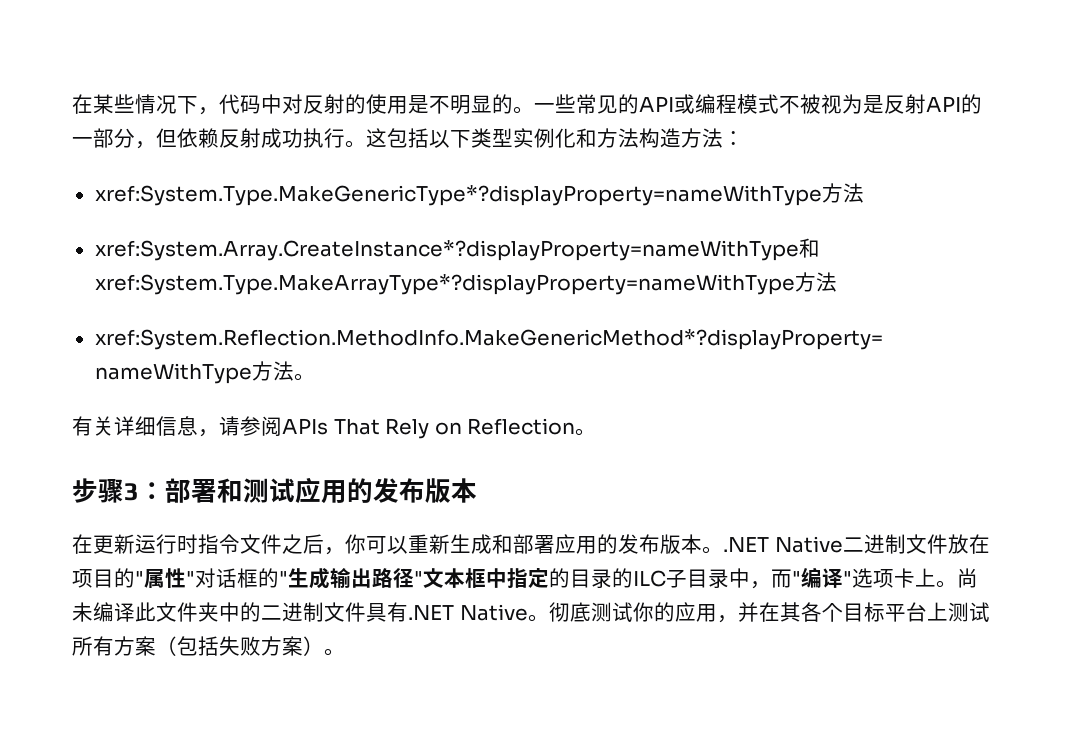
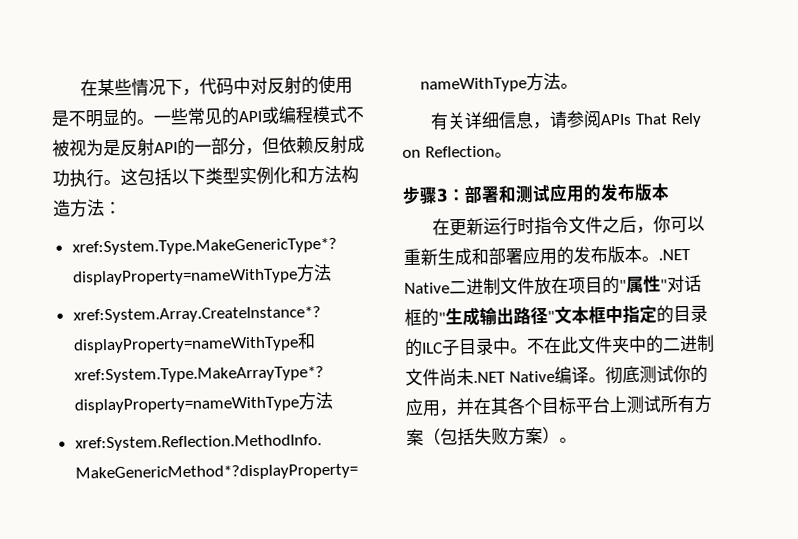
[750,567,978,589] [72,602,135,622] ，而"编译"选项卡上。尚未编译 -> [510,336,562,355] 。不在
[366,602,528,622] 具有.NET Native -> [439,366,589,387] 尚未.NET Native编译

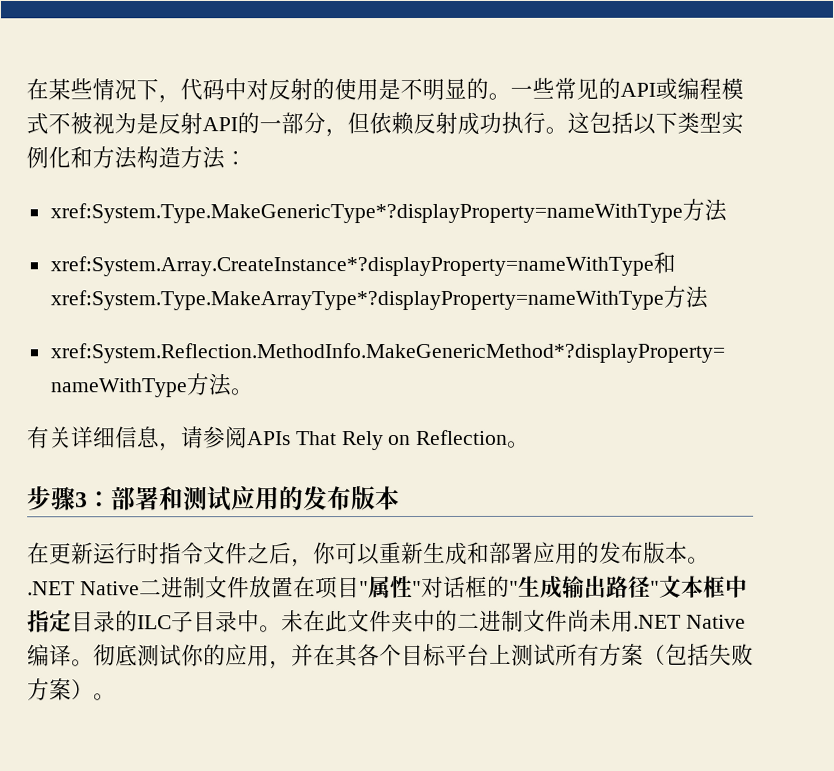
[551,275,620,295] 在项目的 -> [270,576,360,600] 置在项目
[656,305,674,324] 的 -> (72, 621) none
[526,338,545,355] 不 -> [281,610,304,633] 未
(474, 376) none -> [611,610,634,632] 用

